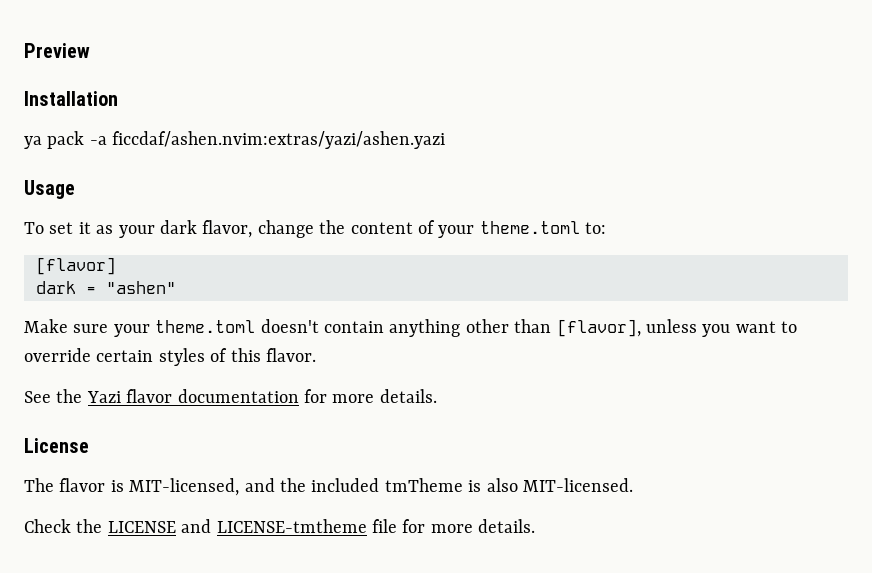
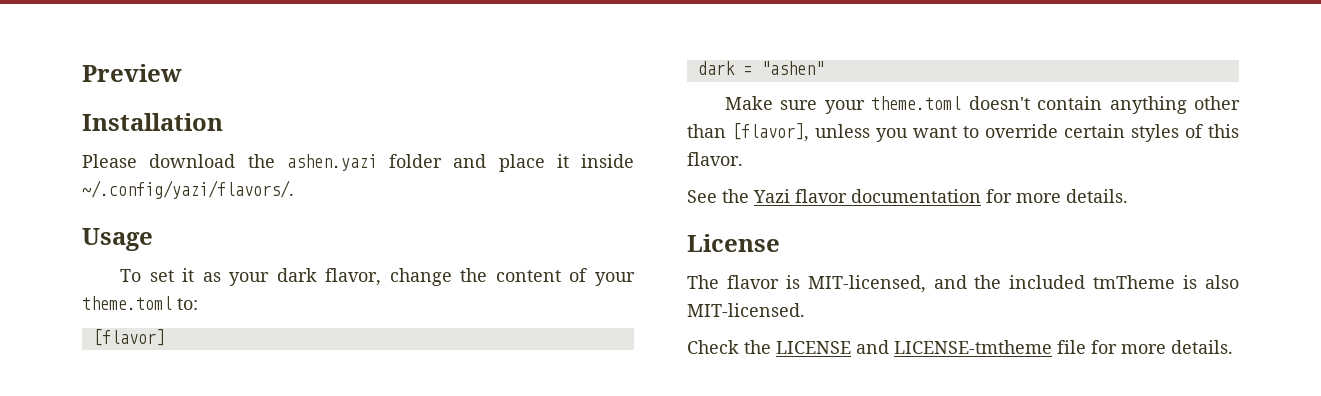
[24,131,446,149] ya pack -a ficcdaf/ashen.nvim:extras/yazi/ashen.yazi -> [82,154,634,172] [82,180,294,199] Please download the ashen.yazi folder and place it inside ~/.config/yazi/flavors/.

